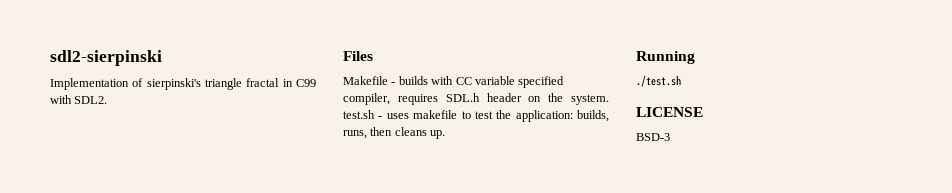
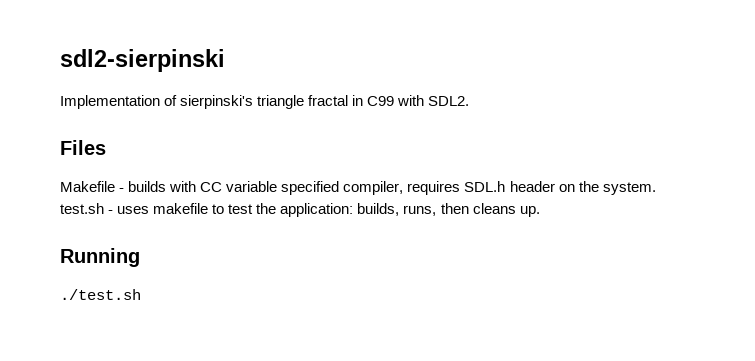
[636,107,703,117] [636,133,670,141] // LICENSE // BSD-3 -> (141, 294) none

